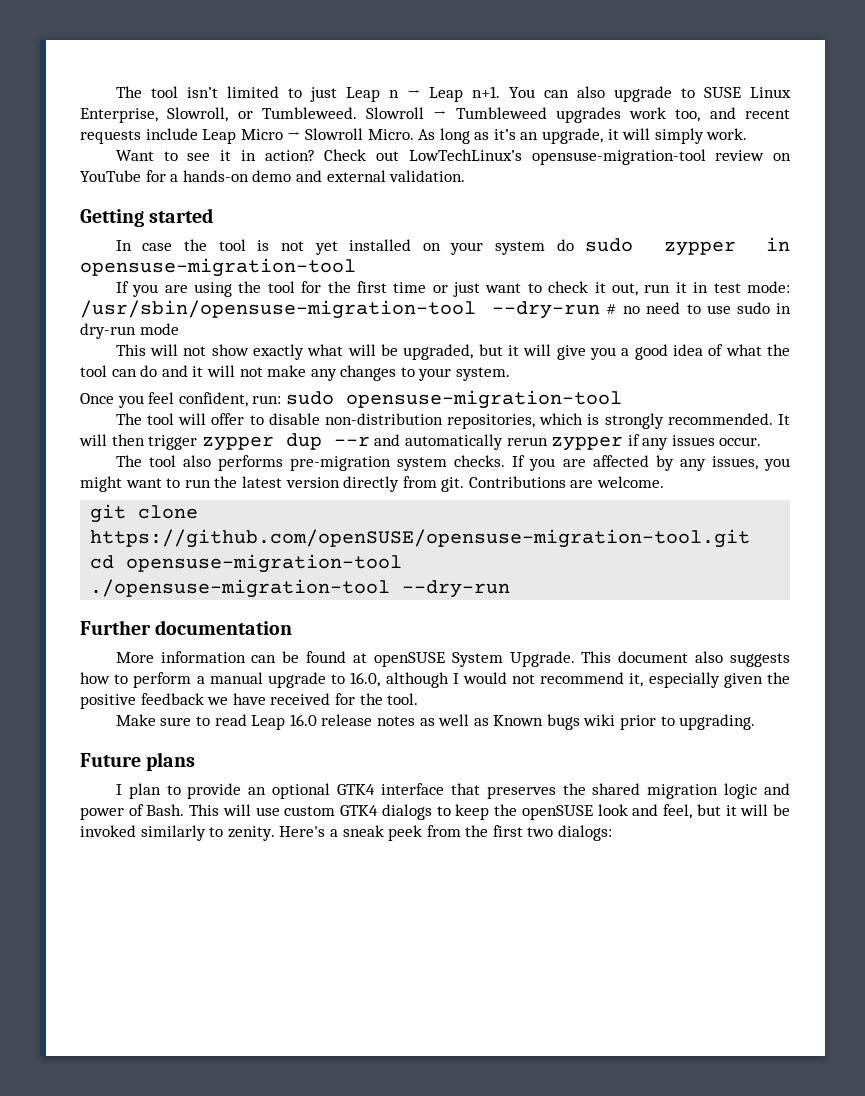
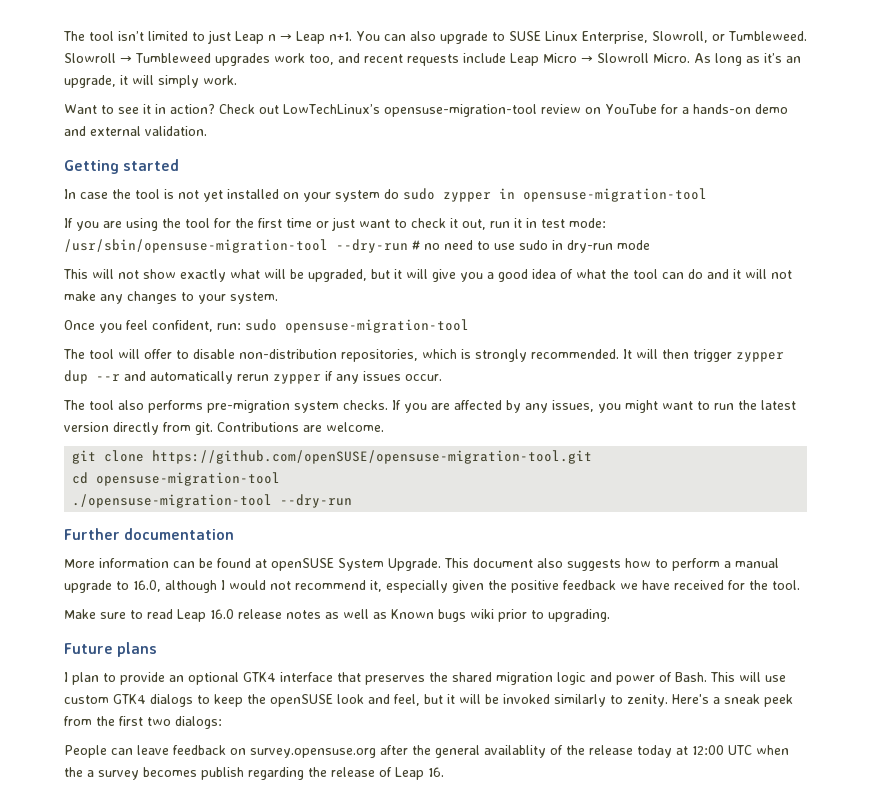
(613, 833) none -> [64,745,789,758] [64,767,444,780] // People can leave feedback on survey.opensuse.org after the general availablity of the release today at 12:00 UTC when the a survey becomes publish regarding the release of Leap 16.

